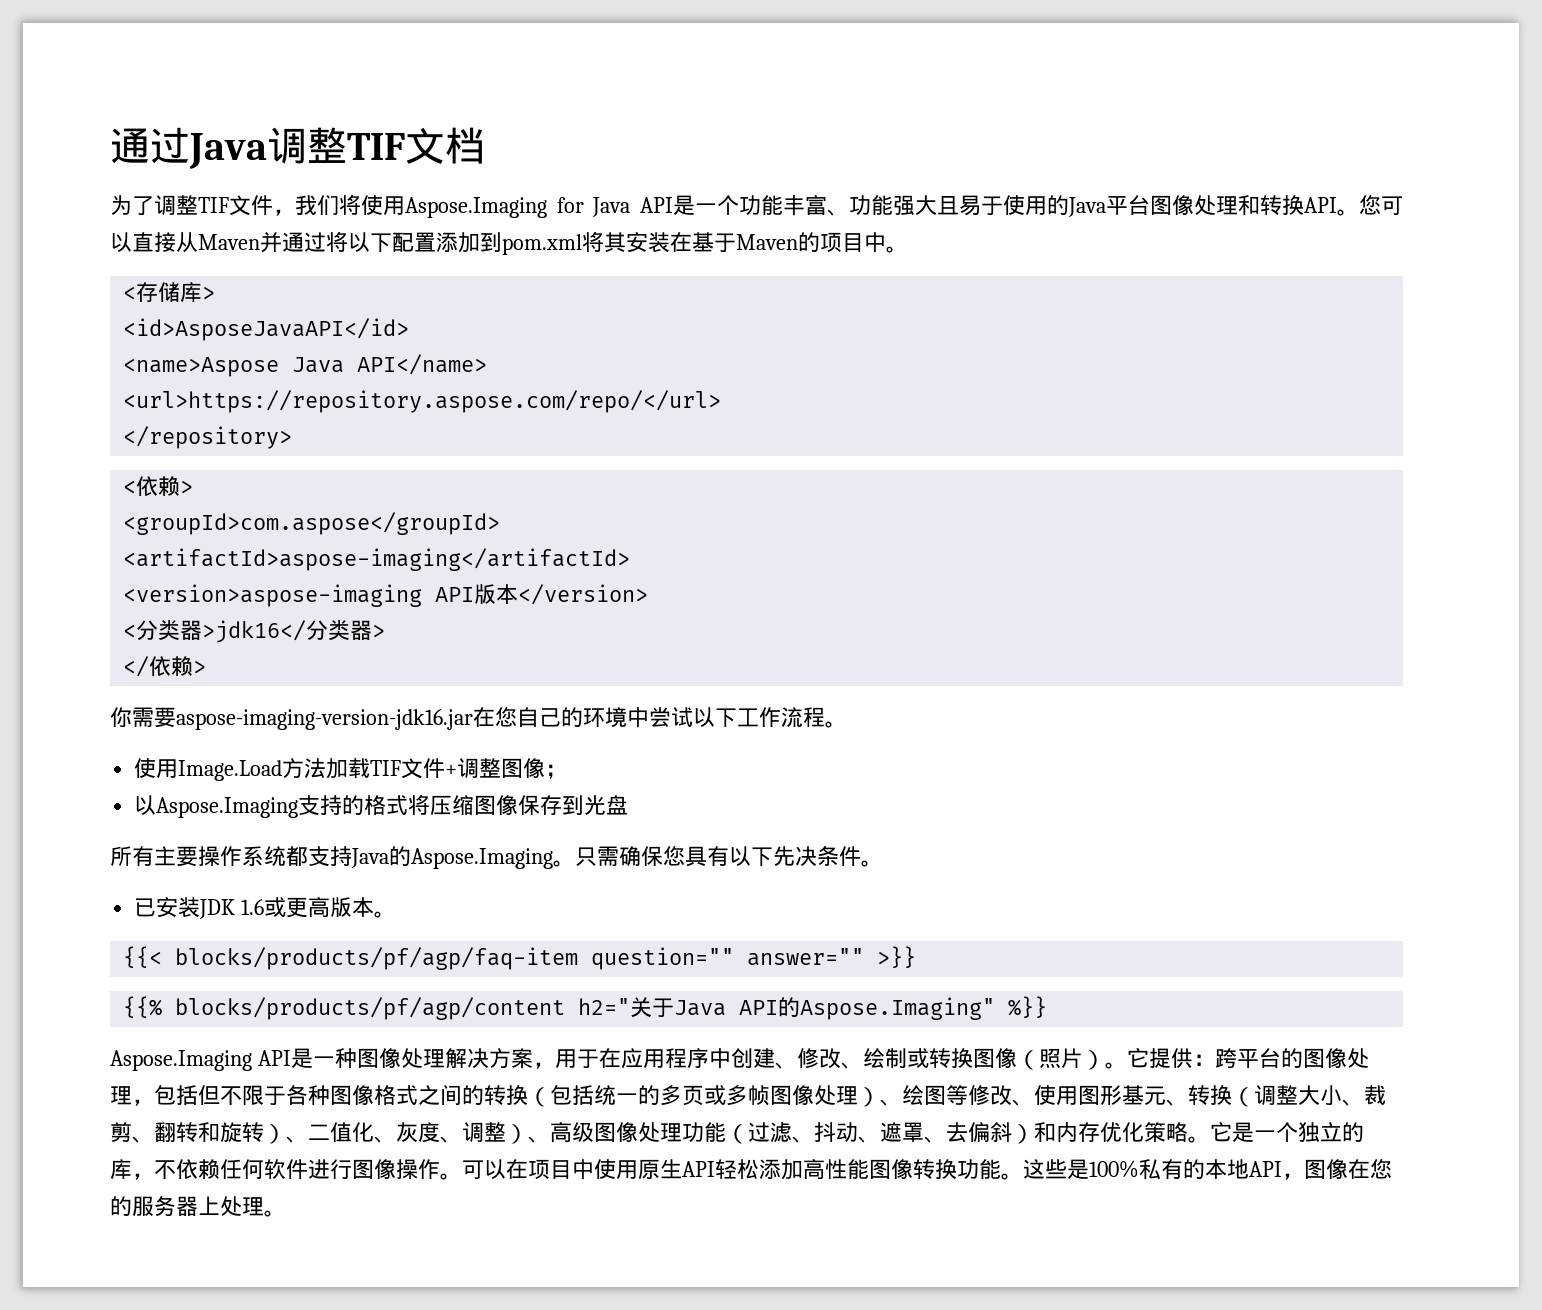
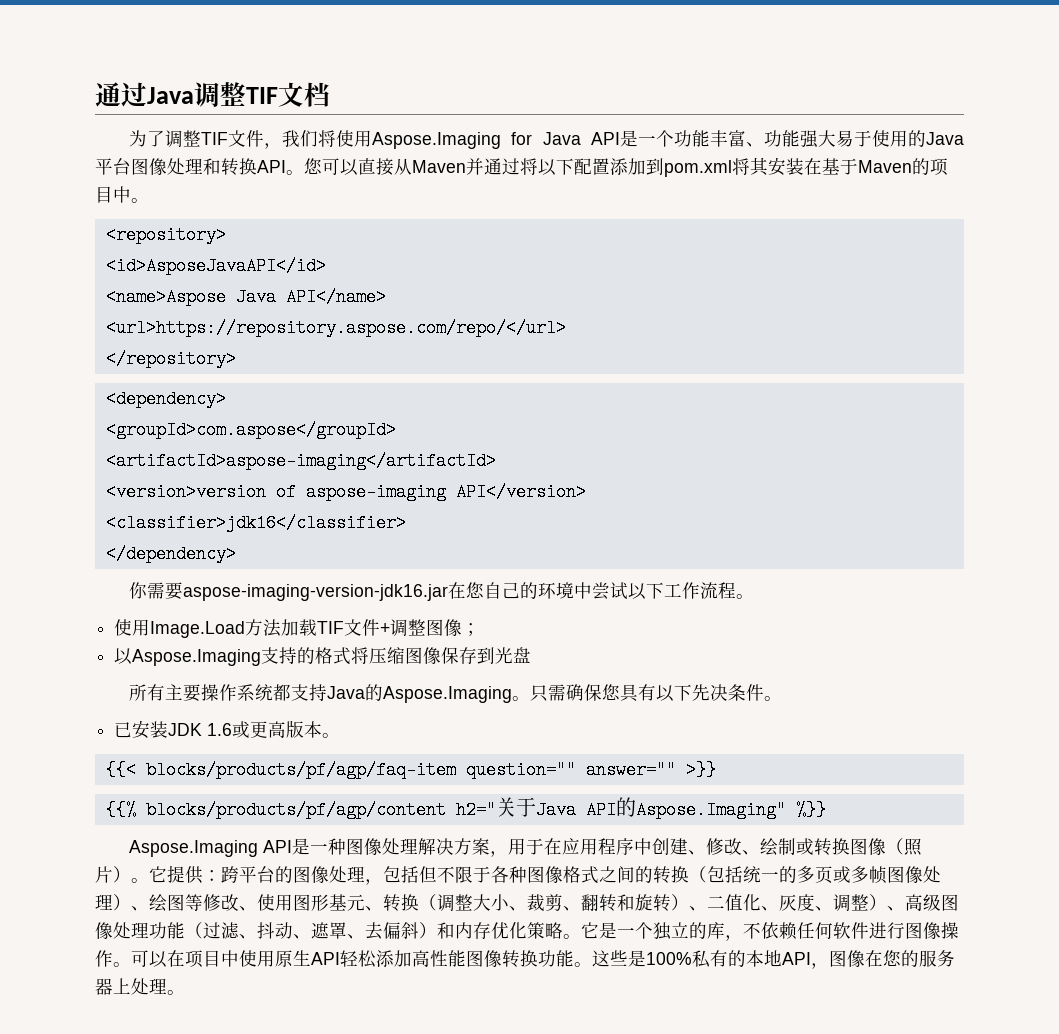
[937,195,960,215] 且 -> (837, 138) none
[123,282,216,302] <存储库> -> [105,226,226,244] <repository>
[123,476,194,496] <依赖> -> [105,390,226,408] <dependency>
[123,584,649,607] [123,620,386,643] [123,656,207,677] <version>aspose-imaging API版本</version> // <分类器>jdk16</分类器> // </依赖> -> [105,483,586,501] [105,514,406,532] [105,545,236,563] <version>version of aspose-imaging API</version> // <classifier>jdk16</classifier> // </dependency>

